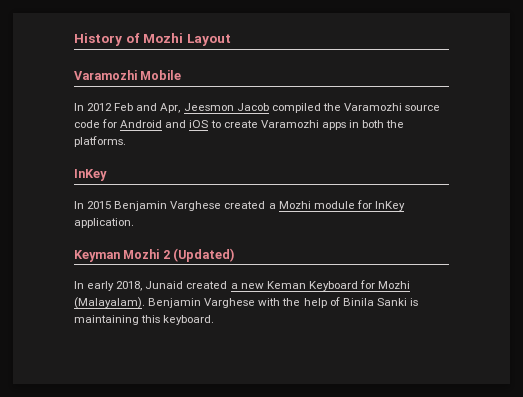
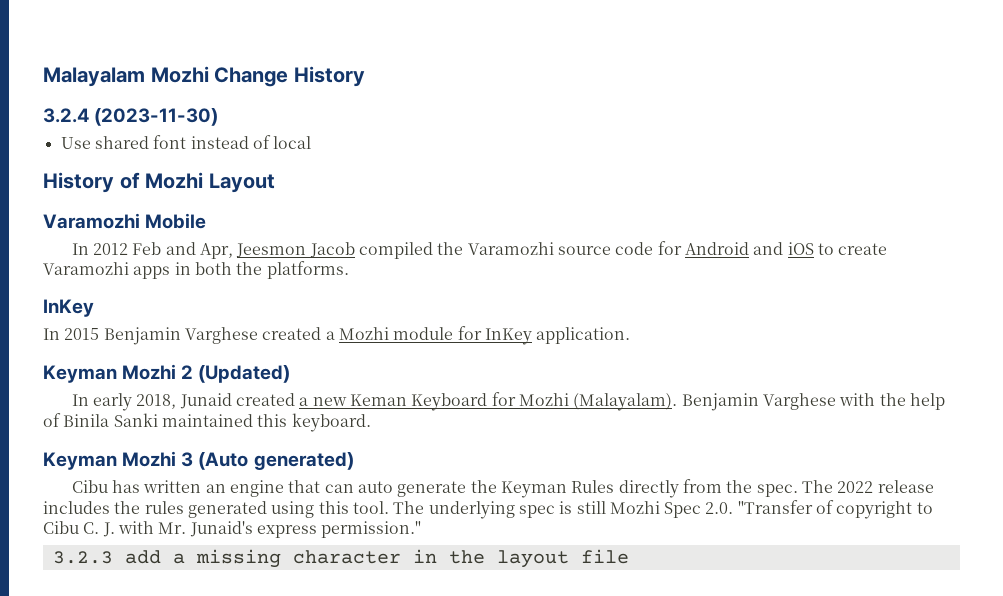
(74, 39) none -> [43,66,365,87] [43,108,219,126] [60,135,312,149] Malayalam Mozhi Change History // 3.2.4 (2023-11-30) // Use shared font instead of local //
[409,298,418,306] [74,315,139,325] is maintaining -> [161,414,253,427] maintained
(215, 320) none -> [43,451,354,470] [71,479,934,498] [43,500,933,519] [43,521,422,538] [52,549,629,568] // Keyman Mozhi 3 (Auto generated) // Cibu has written an engine that can auto generate the Keyman Rules directly from the spec. The 2022 release includes the rules generated using this tool. The underlying spec is still Mozhi Spec 2.0. "Transfer of copyright to Cibu C. J. with Mr. Junaid's express permission." // 3.2.3 add a missing character in the layout file

